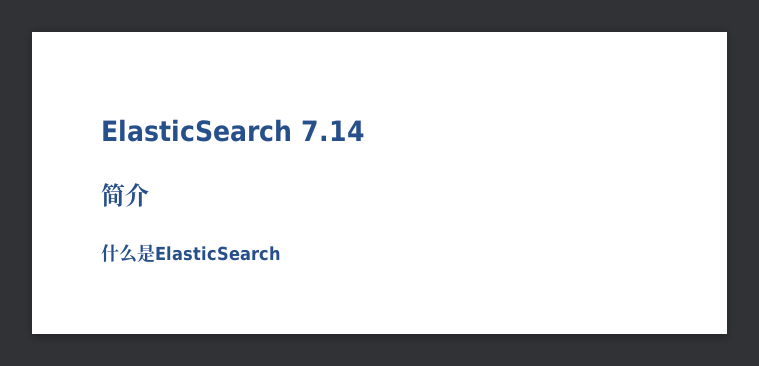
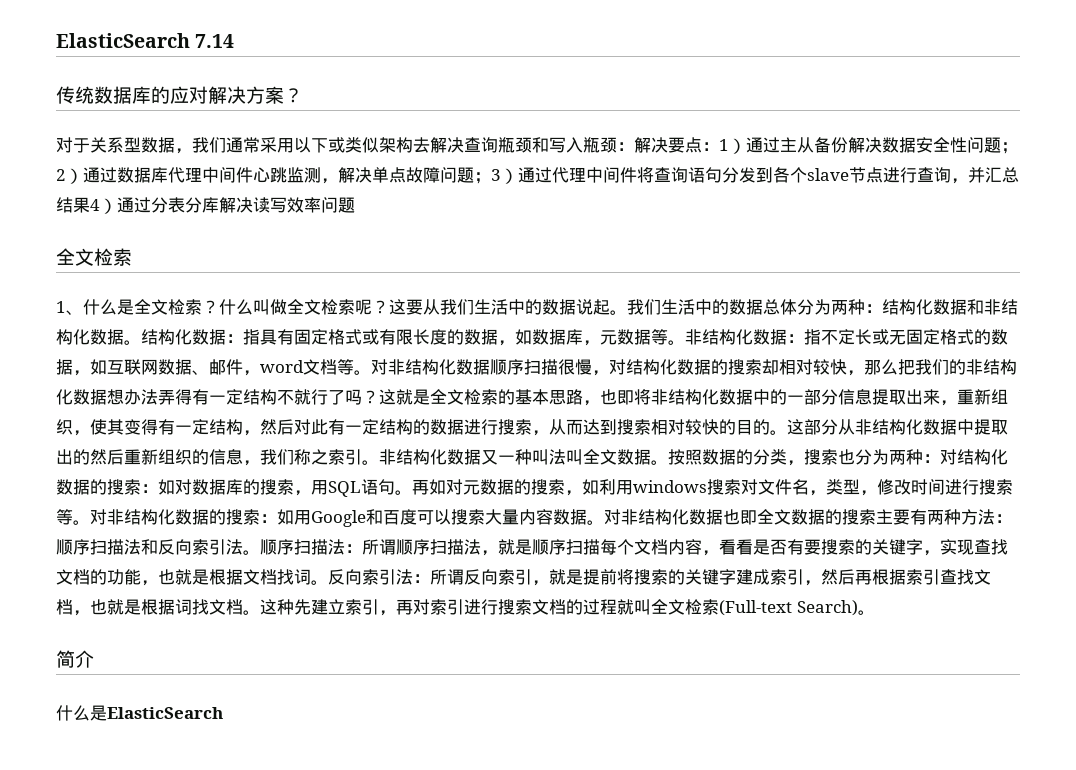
(365, 130) none -> [56,86,303,104] [56,137,1018,154] [56,167,1019,184] [56,197,355,214] [56,248,132,266] [56,299,1018,315] [56,329,1008,346] [56,359,1017,376] [56,389,1008,406] [56,419,1008,436] [56,449,1008,466] [56,479,1013,497] [56,509,1012,527] [56,539,1008,556] [56,569,991,586] [56,599,875,616] // 传统数据库的应对解决方案？ // 对于关系型数据，我们通常采用以下或类似架构去解决查询瓶颈和写入瓶颈：解决要点：1）通过主从备份解决数据安全性问题；2）通过数据库代理中间件心跳监测，解决单点故障问题；3）通过代理中间件将查询语句分发到各个slave节点进行查询，并汇总结果4）通过分表分库解决读写效率问题 // 全文检索 // 1、什么是全文检索？什么叫做全文检索呢？这要从我们生活中的数据说起。我们生活中的数据总体分为两种：结构化数据和非结构化数据。结构化数据：指具有固定格式或有限长度的数据，如数据库，元数据等。非结构化数据：指不定长或无固定格式的数据，如互联网数据、邮件，word文档等。对非结构化数据顺序扫描很慢，对结构化数据的搜索却相对较快，那么把我们的非结构化数据想办法弄得有一定结构不就行了吗？这就是全文检索的基本思路，也即将非结构化数据中的一部分信息提取出来，重新组织，使其变得有一定结构，然后对此有一定结构的数据进行搜索，从而达到搜索相对较快的目的。这部分从非结构化数据中提取出的然后重新组织的信息，我们称之索引。非结构化数据又一种叫法叫全文数据。按照数据的分类，搜索也分为两种：对结构化数据的搜索：如对数据库的搜索，用SQL语句。再如对元数据的搜索，如利用windows搜索对文件名，类型，修改时间进行搜索等。对非结构化数据的搜索：如用Google和百度可以搜索大量内容数据。对非结构化数据也即全文数据的搜索主要有两种方法：顺序扫描法和反向索引法。顺序扫描法：所谓顺序扫描法，就是顺序扫描每个文档内容，看看是否有要搜索的关键字，实现查找文档的功能，也就是根据文档找词。反向索引法：所谓反向索引，就是提前将搜索的关键字建成索引，然后再根据索引查找文档，也就是根据词找文档。这种先建立索引，再对索引进行搜索文档的过程就叫全文检索(Full-text Search)。

